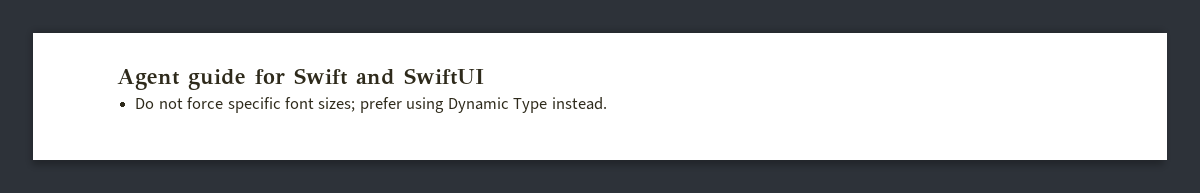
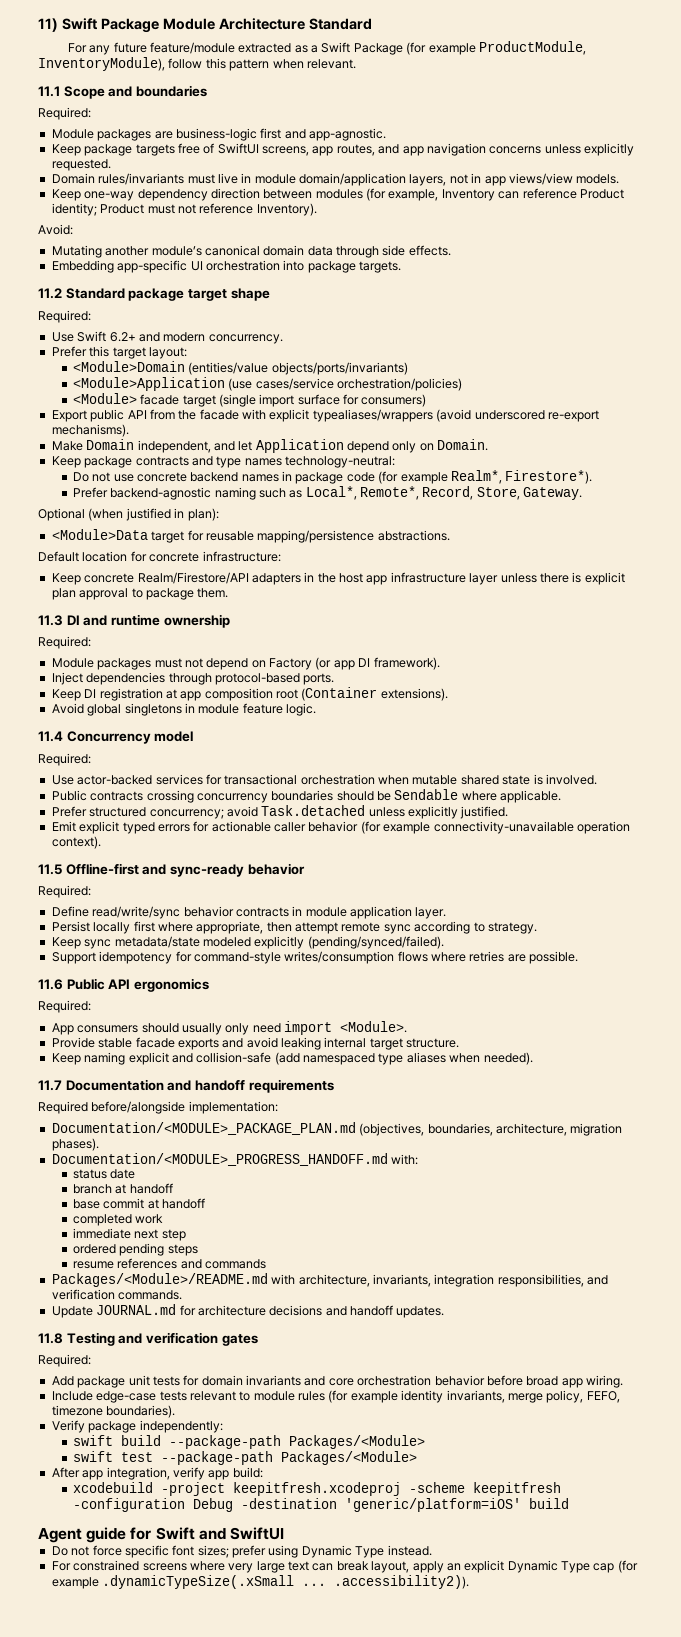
(117, 79) none -> [38,18,372,33] [67,41,586,55] [38,57,356,71] [38,85,207,99] [38,107,91,120] [51,128,386,141] [51,143,634,156] [51,159,111,171] [51,173,620,186] [51,188,624,201] [51,203,317,216] [38,224,73,235] [51,245,451,258] [51,260,401,273] [38,288,270,301] [38,310,91,323] [51,331,283,344] [51,346,187,359] [72,361,408,375] [72,377,462,391] [72,393,427,407] [51,409,599,422] [51,424,129,437] [51,439,489,453] [51,456,395,468] [72,470,593,484] [72,486,583,500] [38,508,219,521] [51,529,450,543] [38,551,281,562] [51,572,625,585] [51,588,229,600] [38,614,230,628] [38,636,91,649] [51,657,440,670] [51,672,335,685] [51,687,448,701] [51,703,316,716] [38,731,194,744] [38,753,91,766] [51,774,597,785] [51,789,562,803] [51,805,509,819] [51,821,630,834] [51,836,101,849] [38,863,305,877] [38,885,91,898] [51,906,447,919] [51,921,537,934] [51,936,444,949] [51,951,579,964] [38,978,209,992] [38,1000,91,1013] [51,1021,407,1035] [51,1037,460,1050] [51,1052,533,1065] [38,1079,334,1093] [38,1101,278,1114] [51,1122,623,1136] [51,1138,99,1151] [51,1153,419,1166] [72,1169,136,1179] [72,1183,173,1194] [72,1198,205,1209] [72,1214,164,1226] [72,1228,186,1241] [72,1243,198,1256] [72,1258,266,1269] [51,1273,608,1287] [51,1289,183,1300] [51,1304,445,1318] [38,1332,258,1346] [38,1354,91,1367] [51,1375,623,1388] [51,1390,620,1403] [51,1405,176,1418] [51,1420,223,1433] [72,1435,425,1449] [72,1451,417,1465] [51,1467,263,1480] [72,1482,561,1496] [72,1498,569,1512] 11) Swift Package Module Architecture Standard // For any future feature/module extracted as a Swift Package (for example ProductModule, InventoryModule), follow this pattern when relevant. // 11.1 Scope and boundaries // Required: // Module packages are business-logic first and app-agnostic. // Keep package targets free of SwiftUI screens, app routes, and app navigation concerns unless explicitly requested. // Domain rules/invariants must live in module domain/application layers, not in app views/view models. // Keep one-way dependency direction between modules (for example, Inventory can reference Product identity; Product must not reference Inventory). // Avoid: // Mutating another module’s canonical domain data through side effects. // Embedding app-specific UI orchestration into package targets. // 11.2 Standard package target shape // Required: // Use Swift 6.2+ and modern concurrency. // Prefer this target layout: // <Module>Domain (entities/value objects/ports/invariants) // <Module>Application (use cases/service orchestration/policies) // <Module> facade target (single import surface for consumers) // Export public API from the facade with explicit typealiases/wrappers (avoid underscored re-export mechanisms). // Make Domain independent, and let Application depend only on Domain. // Keep package contracts and type names technology-neutral: // Do not use concrete backend names in package code (for example Realm*, Firestore*). // Prefer backend-agnostic naming such as Local*, Remote*, Record, Store, Gateway. // Optional (when justified in plan): // <Module>Data target for reusable mapping/persistence abstractions. // Default location for concrete infrastructure: // Keep concrete Realm/Firestore/API adapters in the host app infrastructure layer unless there is explicit plan approval to package them. // 11.3 DI and runtime ownership // Required: // Module packages must not depend on Factory (or app DI framework). // Inject dependencies through protocol-based ports. // Keep DI registration at app composition root (Container extensions). // Avoid global singletons in module feature logic. // 11.4 Concurrency model // Required: // Use actor-backed services for transactional orchestration when mutable shared state is involved. // Public contracts crossing concurrency boundaries should be Sendable where applicable. // Prefer structured concurrency; avoid Task.detached unless explicitly justified. // Emit explicit typed errors for actionable caller behavior (for example connectivity-unavailable operation context). // 11.5 Offline-first and sync-ready behavior // Required: // Define read/write/sync behavior contracts in module application layer. // Persist locally first where appropriate, then attempt remote sync according to strategy. // Keep sync metadata/state modeled explicitly (pending/synced/failed). // Support idempotency for command-style writes/consumption flows where retries are possible. // 11.6 Public API ergonomics // Required: // App consumers should usually only need import <Module>. // Provide stable facade exports and avoid leaking internal target structure. // Keep naming explicit and collision-safe (add namespaced type aliases when needed). // 11.7 Documentation and handoff requirements // Required before/alongside implementation: // Documentation/<MODULE>_PACKAGE_PLAN.md (objectives, boundaries, architecture, migration phases). // Documentation/<MODULE>_PROGRESS_HANDOFF.md with: // status date // branch at handoff // base commit at handoff // completed work // immediate next step // ordered pending steps // resume references and commands // Packages/<Module>/README.md with architecture, invariants, integration responsibilities, and verification commands. // Update JOURNAL.md for architecture decisions and handoff updates. // 11.8 Testing and verification gates // Required: // Add package unit tests for domain invariants and core orchestration behavior before broad app wiring. // Include edge-case tests relevant to module rules (for example identity invariants, merge policy, FEFO, timezone boundaries). // Verify package independently: // swift build --package-path Packages/<Module> // swift test --package-path Packages/<Module> // After app integration, verify app build: // xcodebuild -project keepitfresh.xcodeproj -scheme keepitfresh -configuration Debug -destination 'generic/platform=iOS' build //
(607, 103) none -> [51,1560,638,1573] [51,1575,470,1589] // For constrained screens where very large text can break layout, apply an explicit Dynamic Type cap (for example .dynamicTypeSize(.xSmall ... .accessibility2)).

